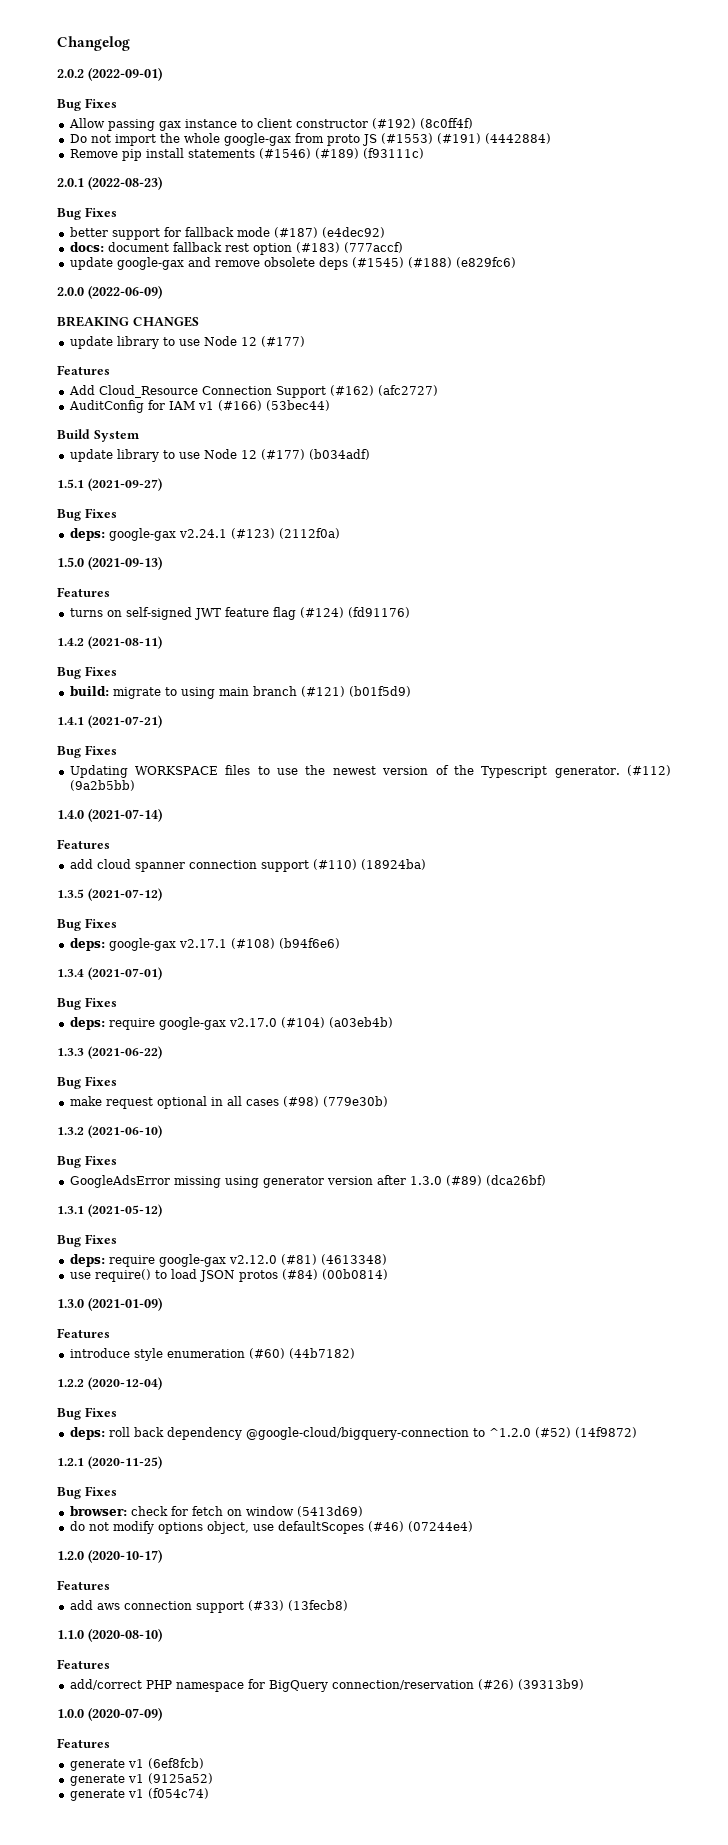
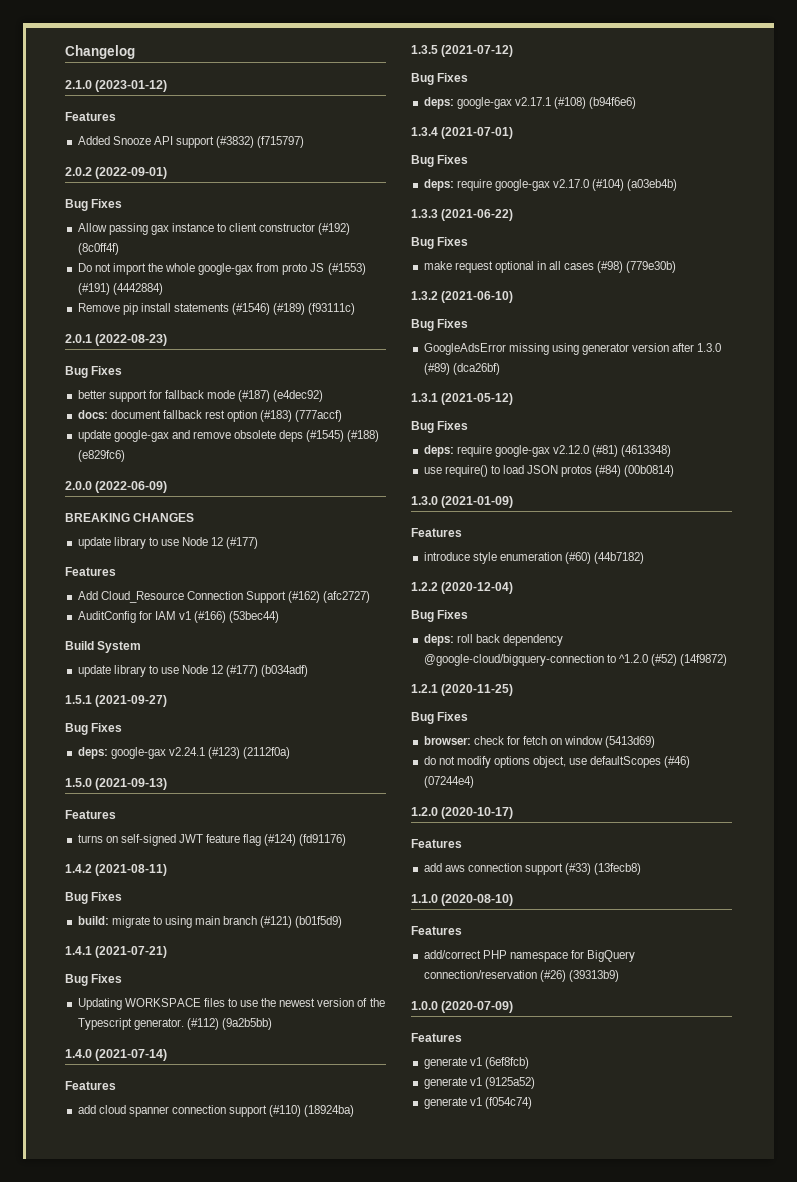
(130, 43) none -> [65,80,168,92] [65,112,116,121] [77,136,305,148] // 2.1.0 (2023-01-12) // Features // Added Snooze API support (#3832) (f715797)

